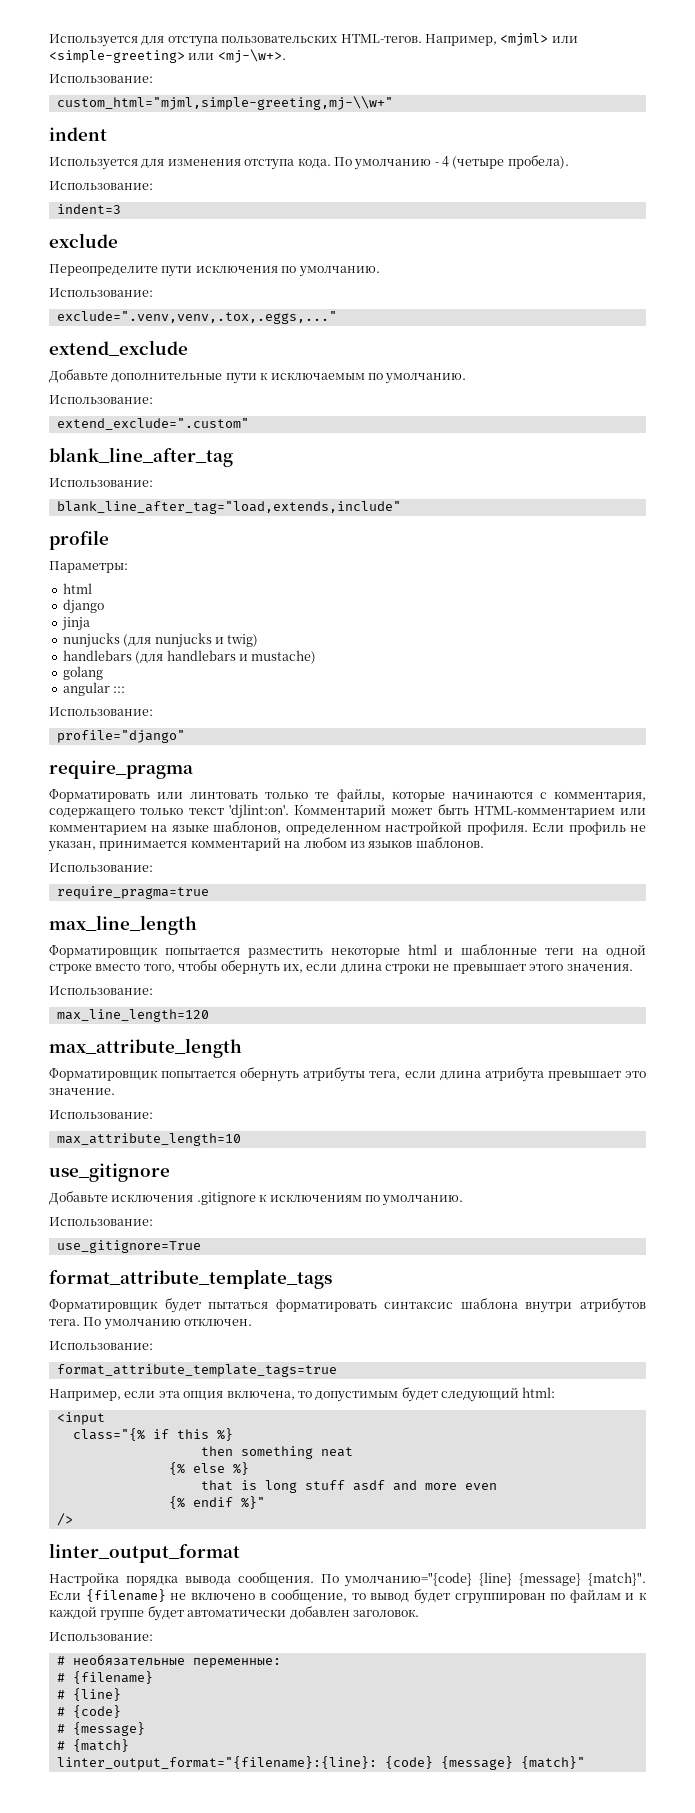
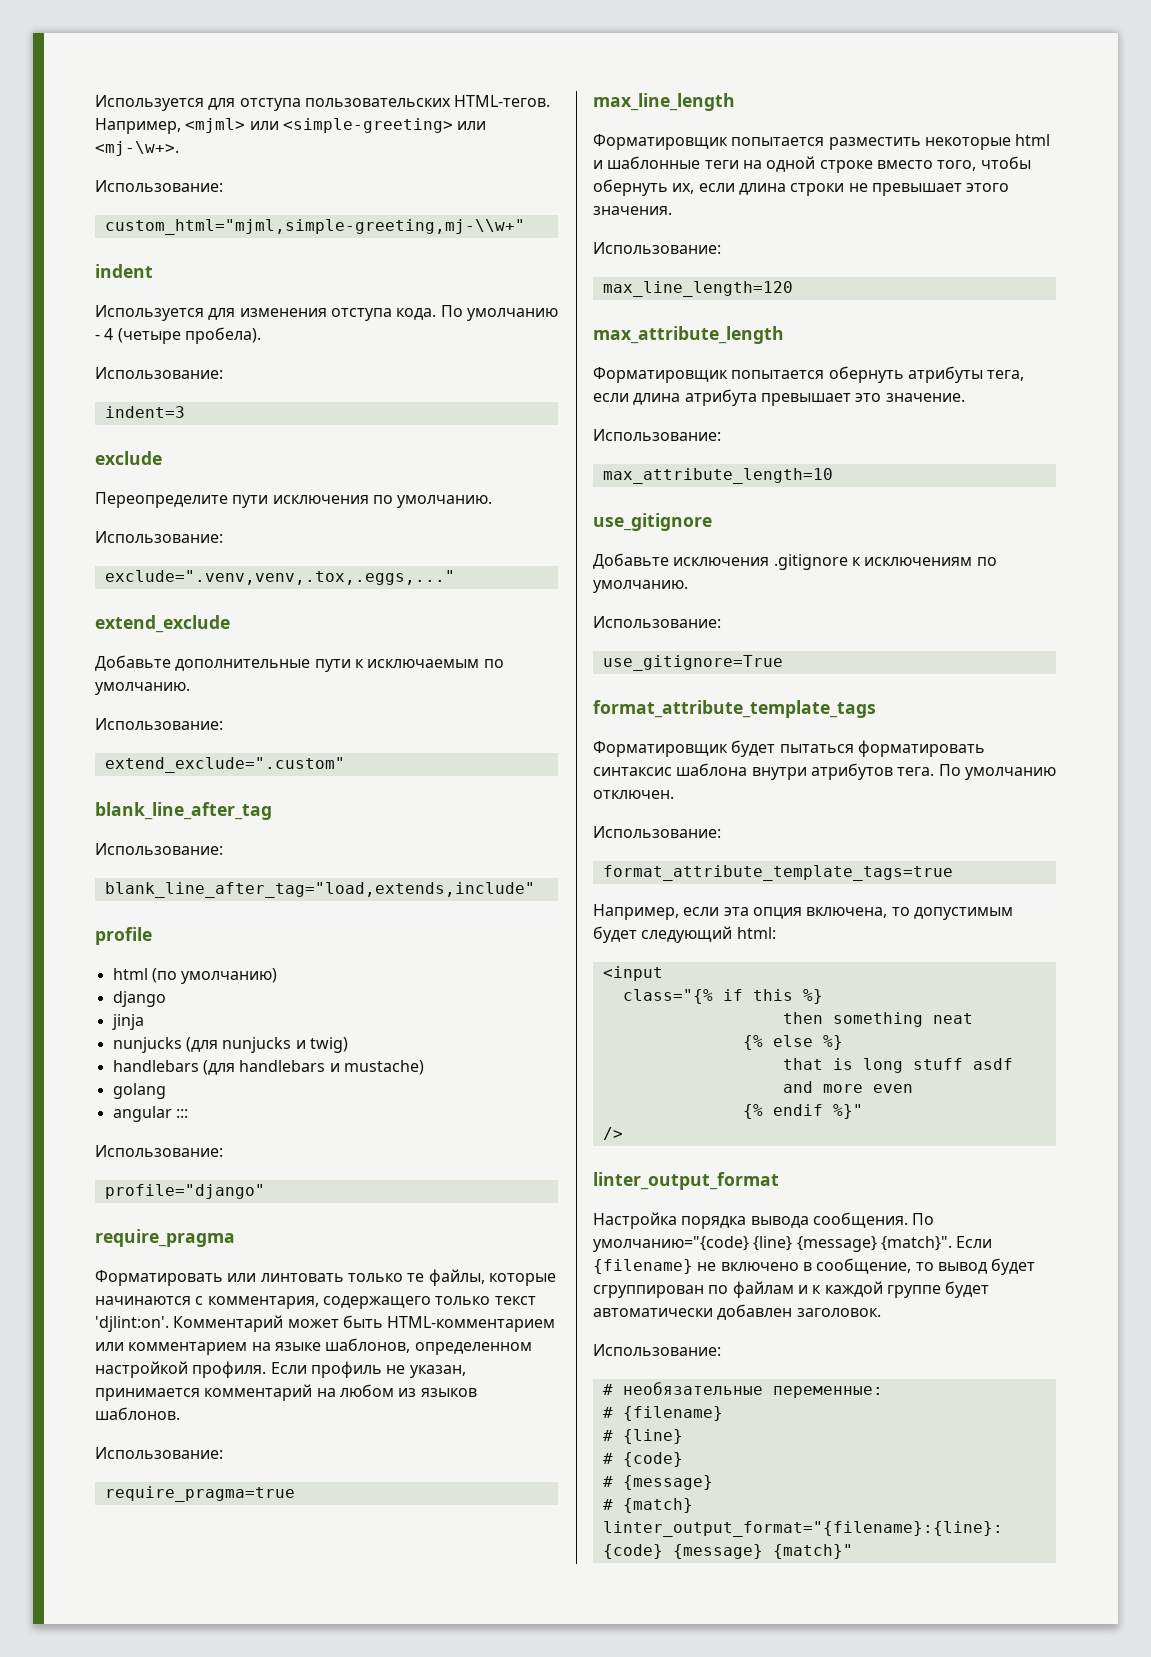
[49,561,128,573] [62,583,92,594] // Параметры: // html -> [112,968,278,984] // html (по умолчанию)

